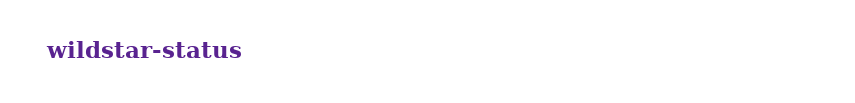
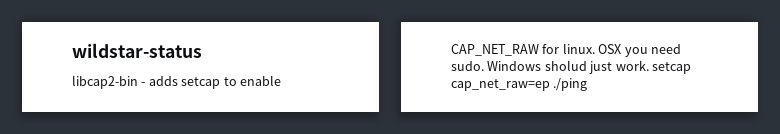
(242, 49) none -> [72,75,281,89] [451,43,681,57] [451,60,691,74] [451,78,588,91] // libcap2-bin - adds setcap to enable CAP_NET_RAW for linux. OSX you need sudo. Windows sholud just work. setcap cap_net_raw=ep ./ping

